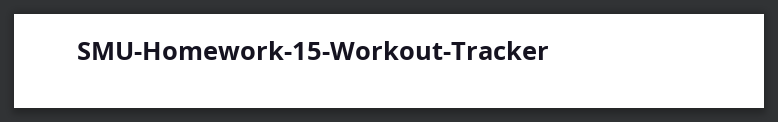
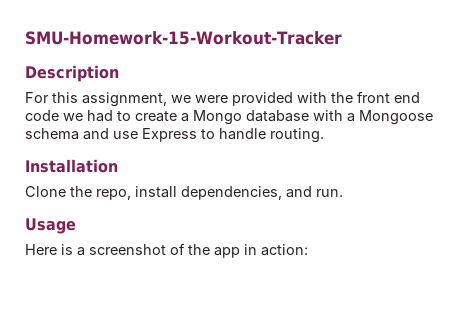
(549, 50) none -> [25,65,119,82] [25,91,420,107] [25,110,433,125] [25,128,324,143] [25,159,118,173] [25,186,343,200] [25,218,76,234] [25,243,308,258] // Description // For this assignment, we were provided with the front end code we had to create a Mongo database with a Mongoose schema and use Express to handle routing. // Installation // Clone the repo, install dependencies, and run. // Usage // Here is a screenshot of the app in action:

